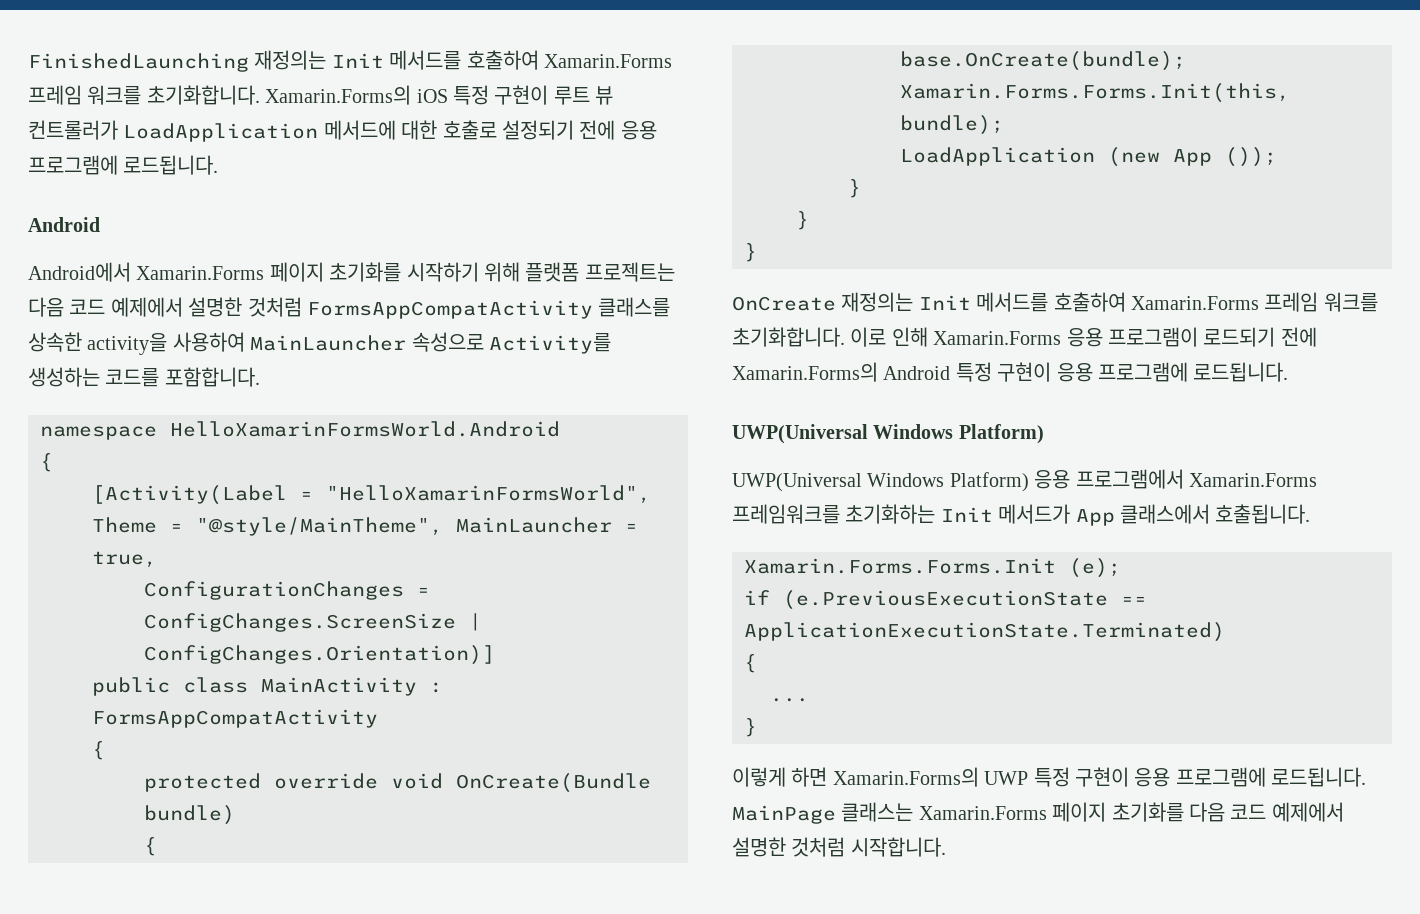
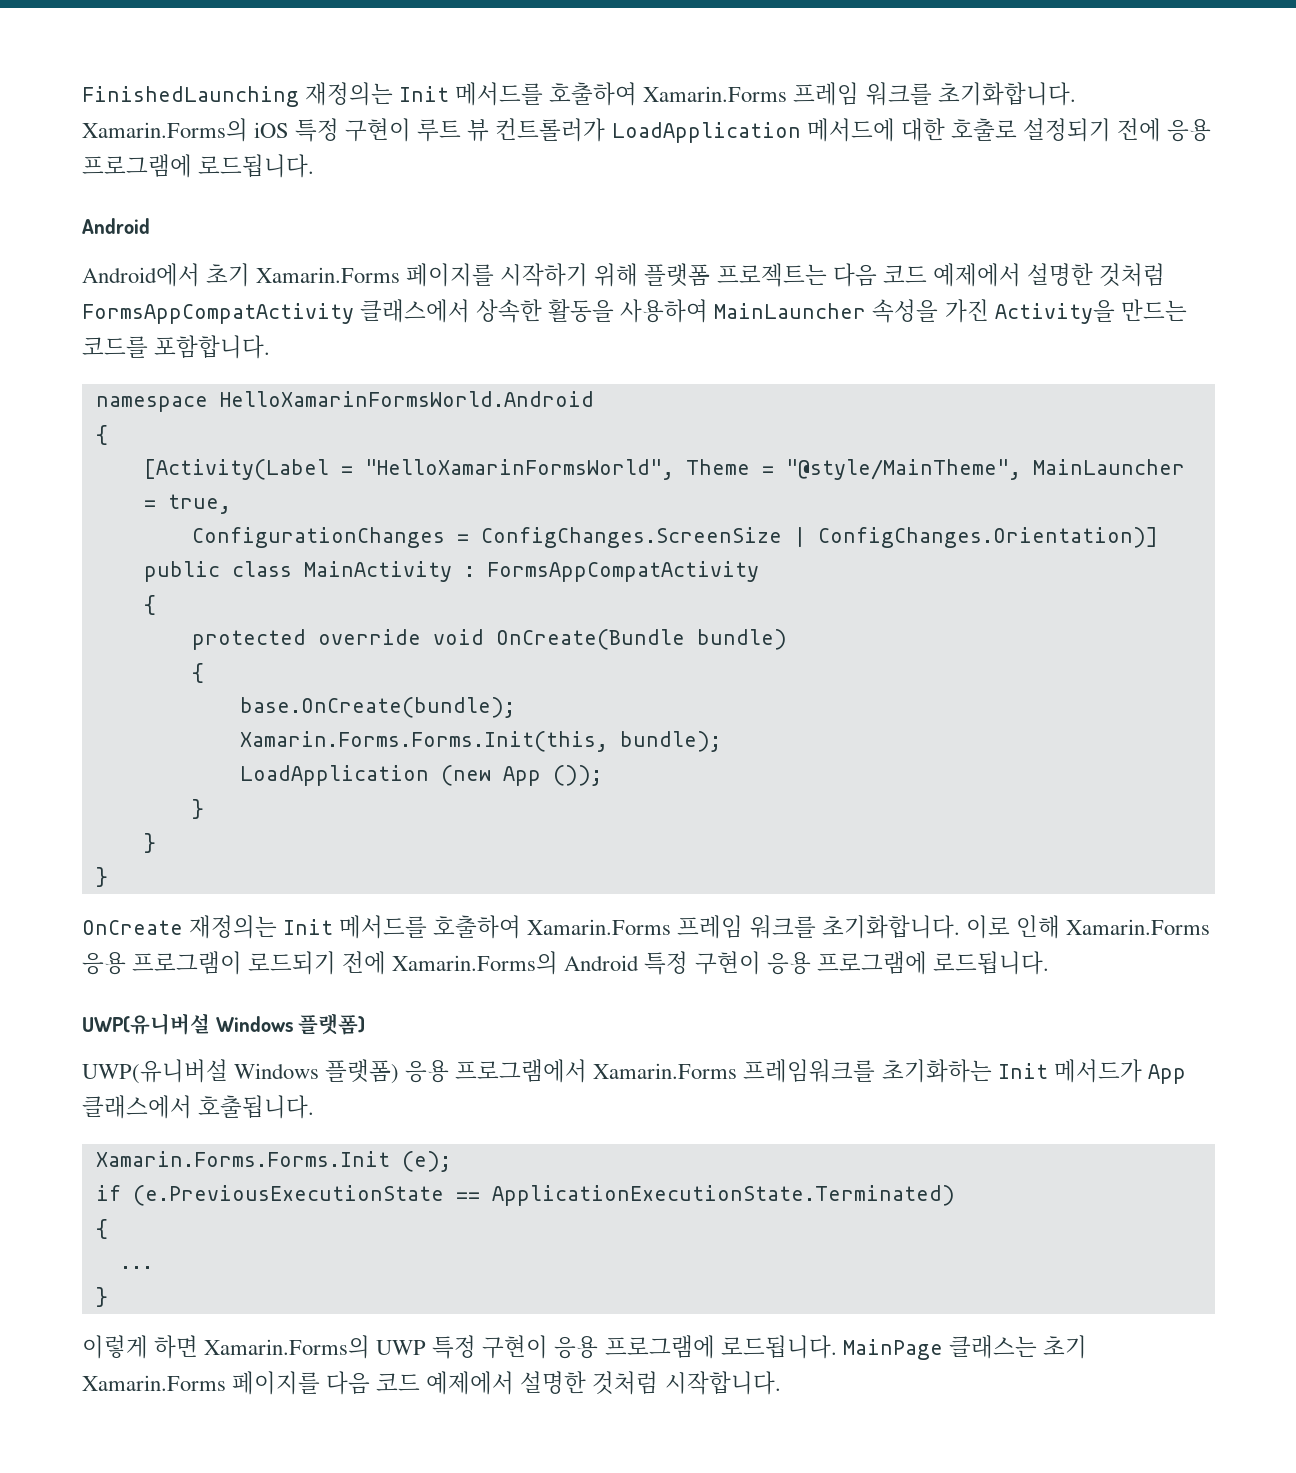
[136,262,402,282] Xamarin.Forms 페이지 초기화를 -> [206,263,495,287] 초기 Xamarin.Forms 페이지를
[598,297,671,317] [28,332,611,355] [28,367,100,387] 클래스를 상속한 activity을 사용하여 MainLauncher 속성으로 Activity를 생성하는 -> [360,299,1187,324] 클래스에서 상속한 활동을 사용하여 MainLauncher 속성을 가진 Activity을 만드는
[732,424,1044,444] [732,472,1029,492] UWP(Universal Windows Platform) // UWP(Universal Windows Platform) -> [82,1013,366,1035] [82,1059,400,1084] UWP(유니버설 Windows 플랫폼) // UWP(유니버설 Windows 플랫폼)
[918,802,1184,822] Xamarin.Forms 페이지 초기화를 -> [1042,1335,1087,1359] [82,1371,321,1395] 초기 Xamarin.Forms 페이지를

